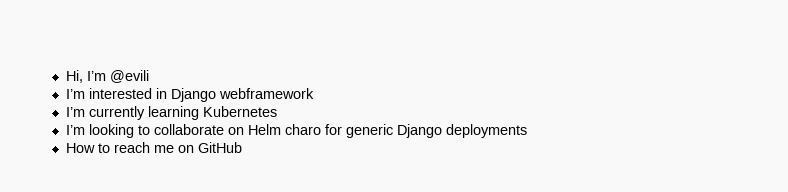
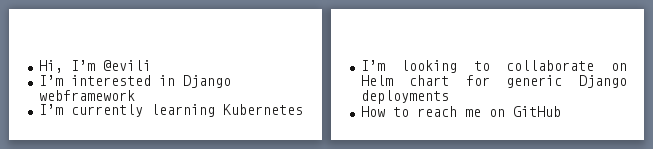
[284,124,321,135] charo -> [409,75,450,86] chart

